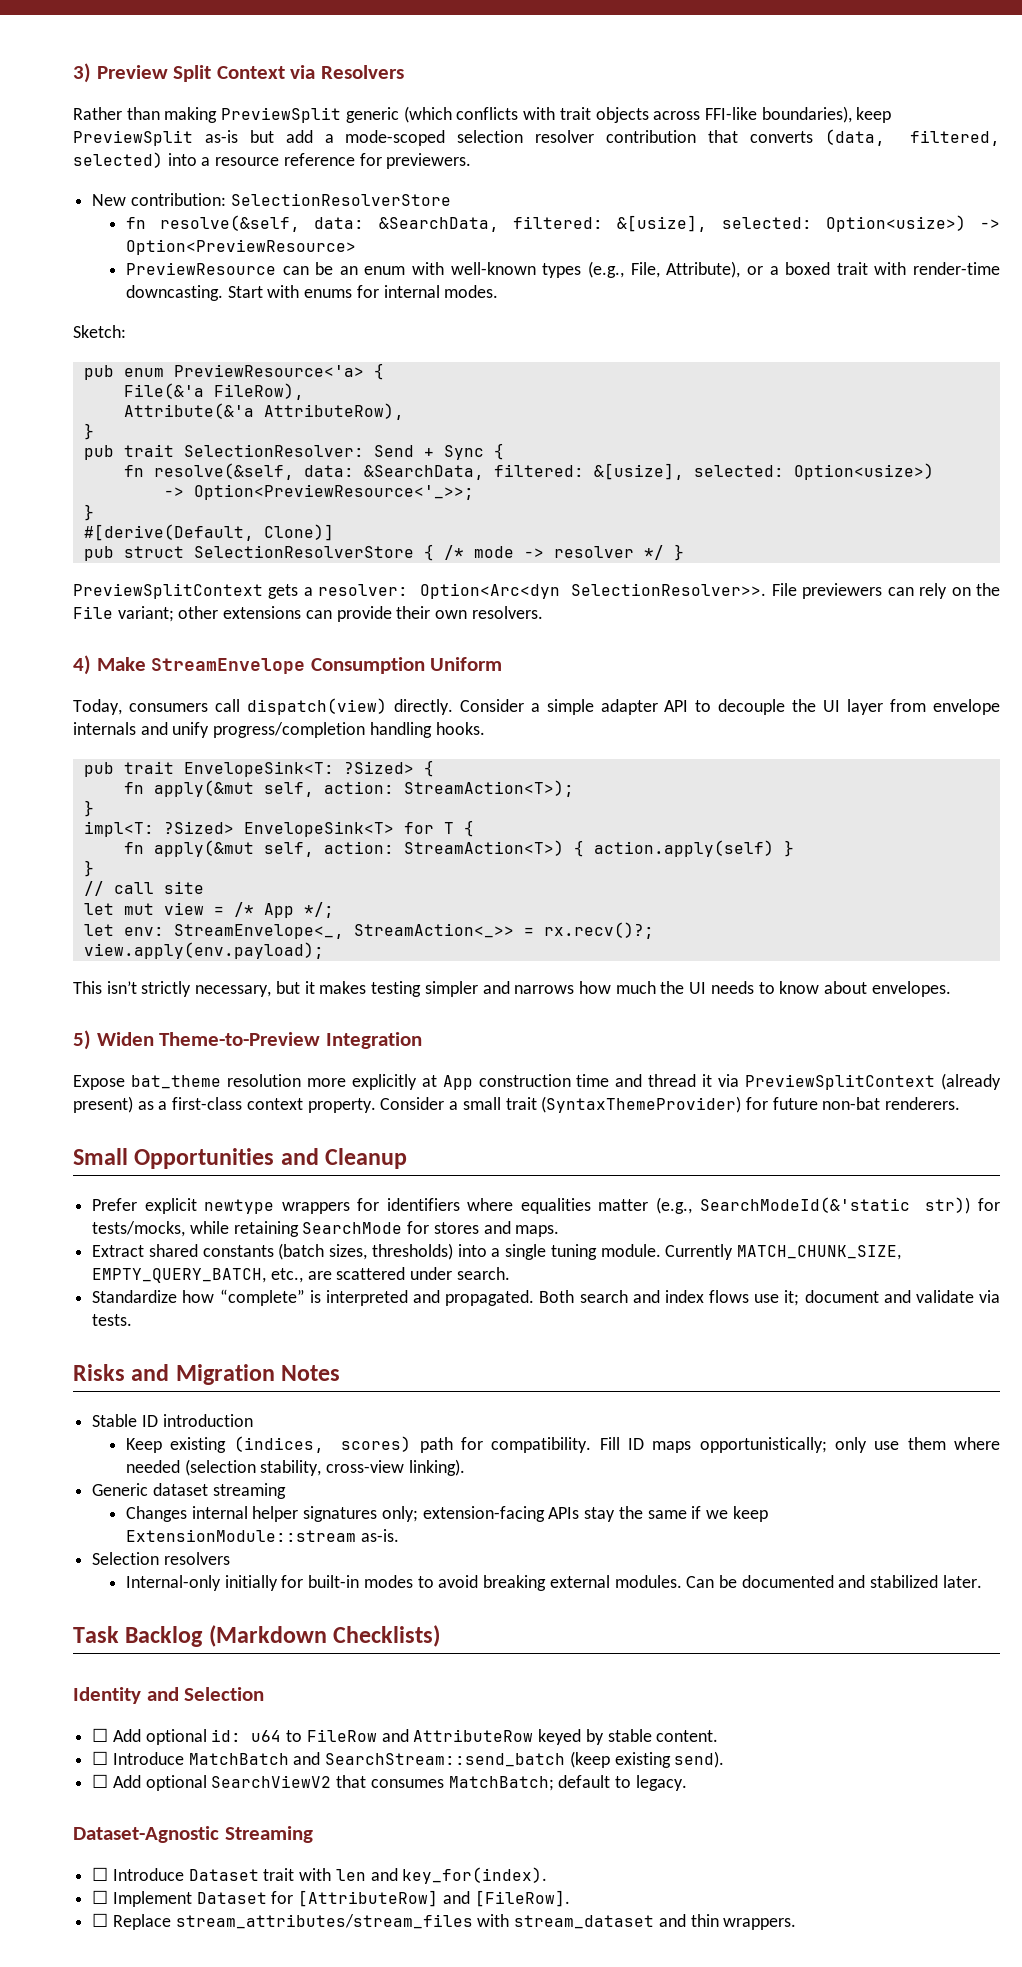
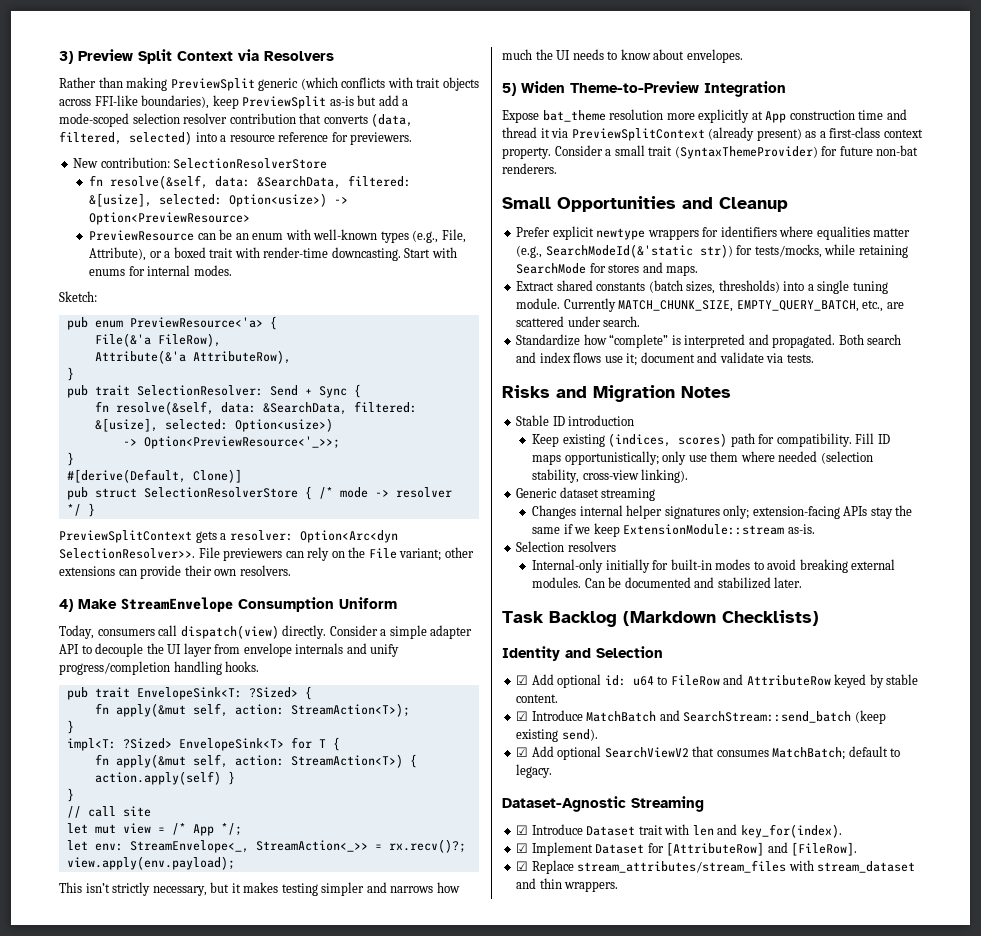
[92,1728,109,1742] ☐ -> [516,675,529,685] ☑
[92,1751,109,1765] ☐ -> [516,711,529,721] ☑
[92,1774,109,1788] ☐ -> [516,747,529,757] ☑
[92,1867,109,1881] ☐ -> [516,825,529,835] ☑
[92,1890,109,1904] ☐ -> [516,843,529,853] ☑
[92,1913,109,1927] ☐ -> [516,861,529,871] ☑

